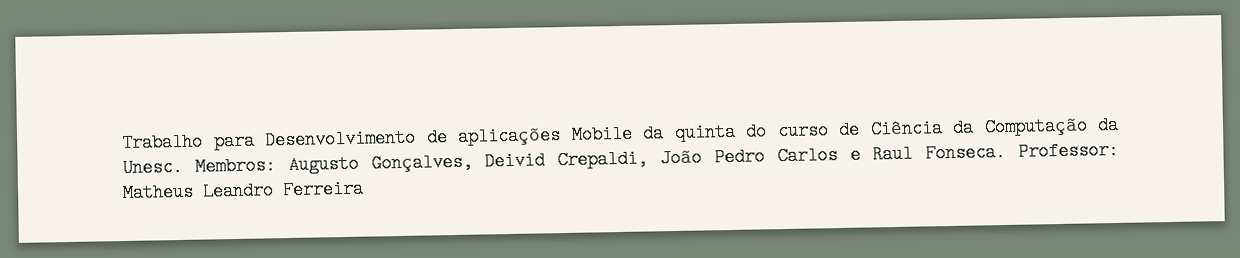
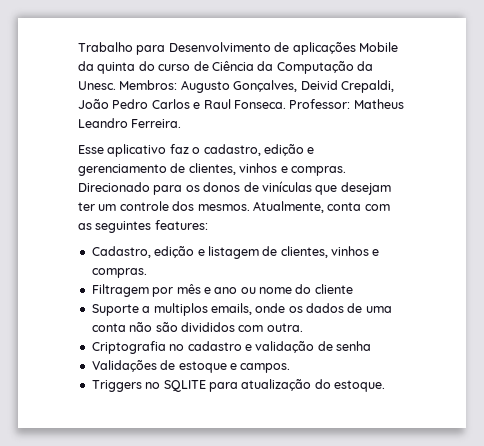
[282,179,364,200] Ferreira -> [131,119,182,128] [78,144,315,157] [78,163,346,176] [78,181,391,195] [78,201,390,213] [78,220,208,233] [91,246,380,259] [91,268,147,278] [91,284,353,297] [91,303,392,316] [91,322,303,332] [91,341,371,354] [91,360,291,373] [91,379,385,392] Ferreira. // Esse aplicativo faz o cadastro, edição e gerenciamento de clientes, vinhos e compras. Direcionado para os donos de vinículas que desejam ter um controle dos mesmos. Atualmente, conta com as seguintes features: // Cadastro, edição e listagem de clientes, vinhos e compras. // Filtragem por mês e ano ou nome do cliente // Suporte a multiplos emails, onde os dados de uma conta não são divididos com outra. // Criptografia no cadastro e validação de senha // Validações de estoque e campos. // Triggers no SQLITE para atualização do estoque.

